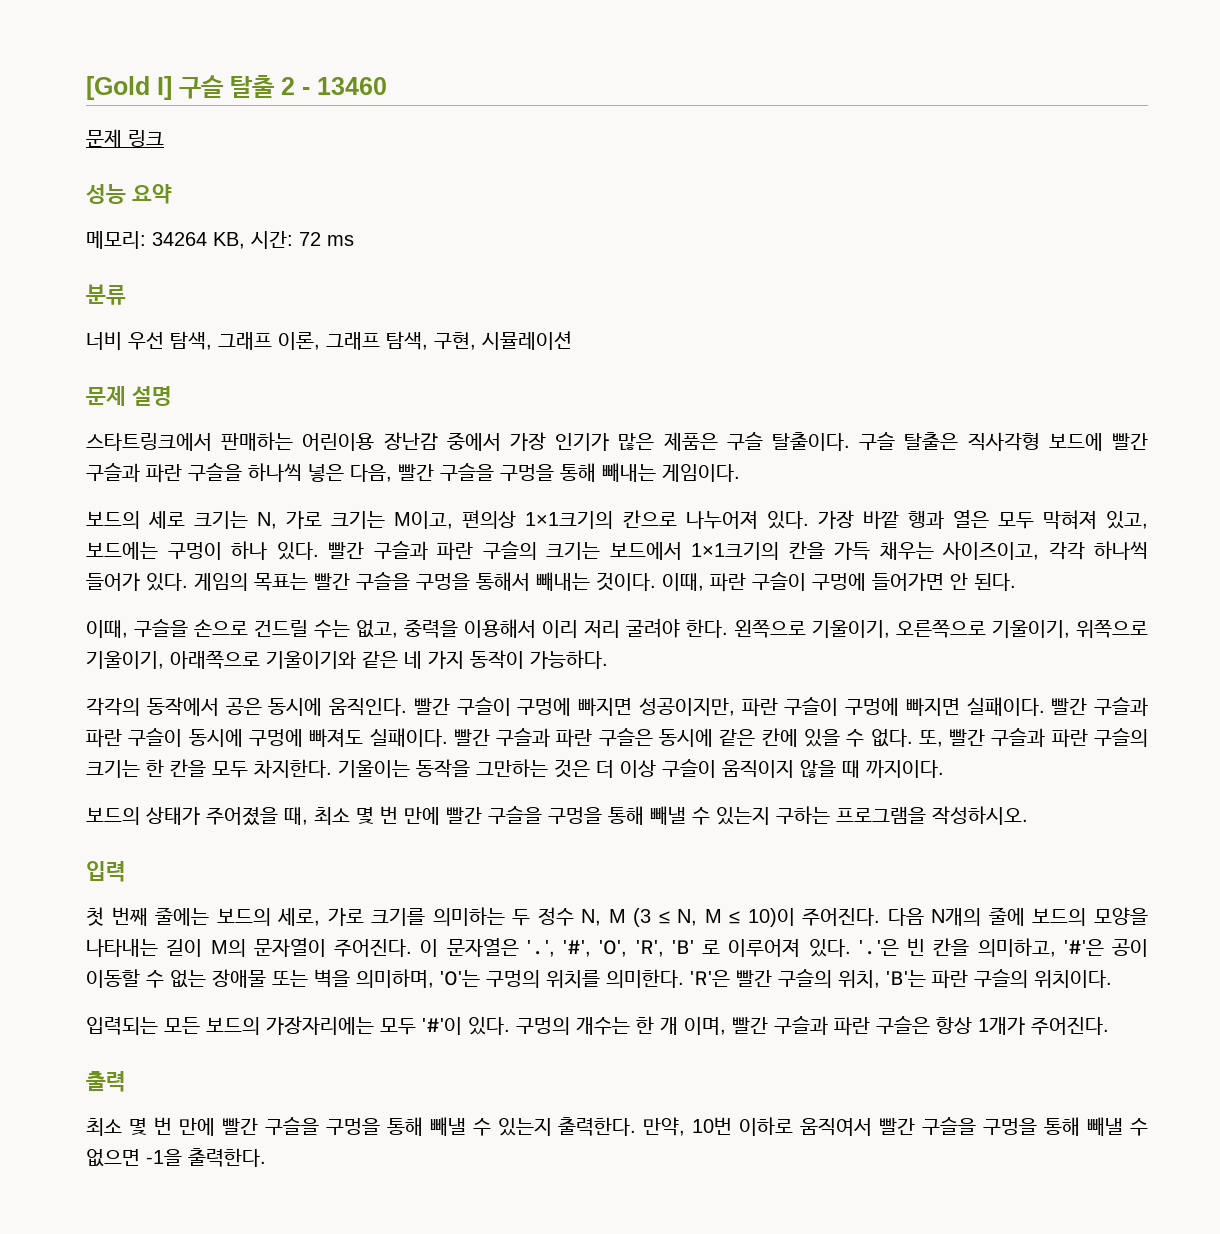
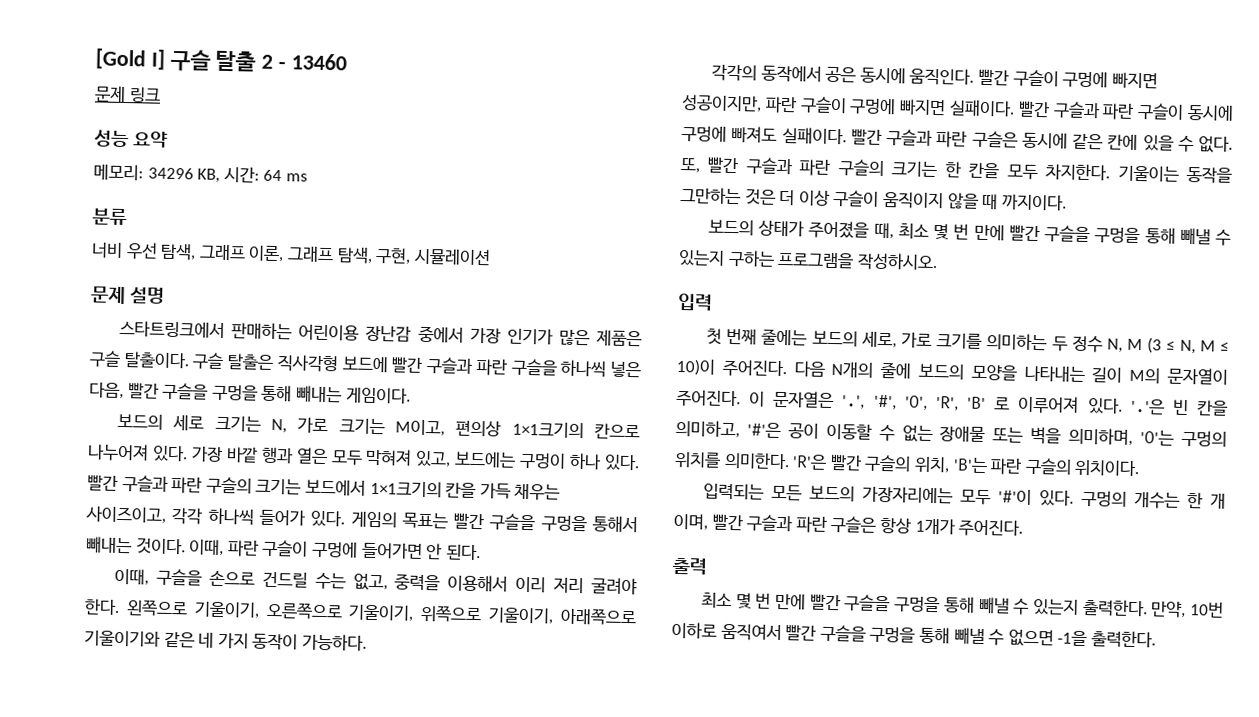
[152,232,207,246] 34264 -> [147,167,194,180] 34296
[299,232,321,246] 72 -> [263,169,283,182] 64

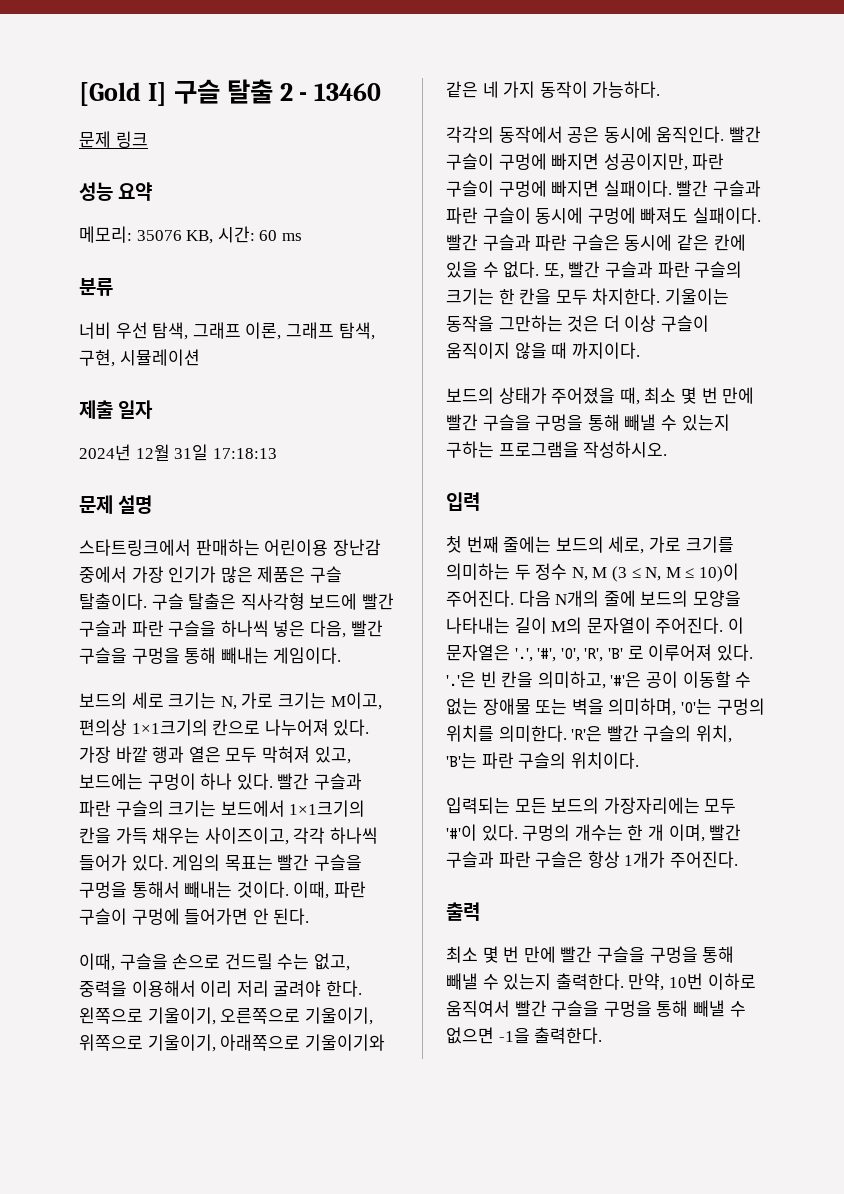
[147,167,194,180] 34296 -> [136,230,182,241] 35076
[263,169,283,182] 64 -> [259,230,278,241] 60
(491, 256) none -> [79,400,154,419] [79,444,277,461] // 제출 일자 // 2024년 12월 31일 17:18:13

